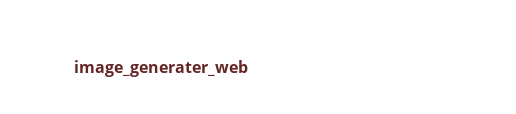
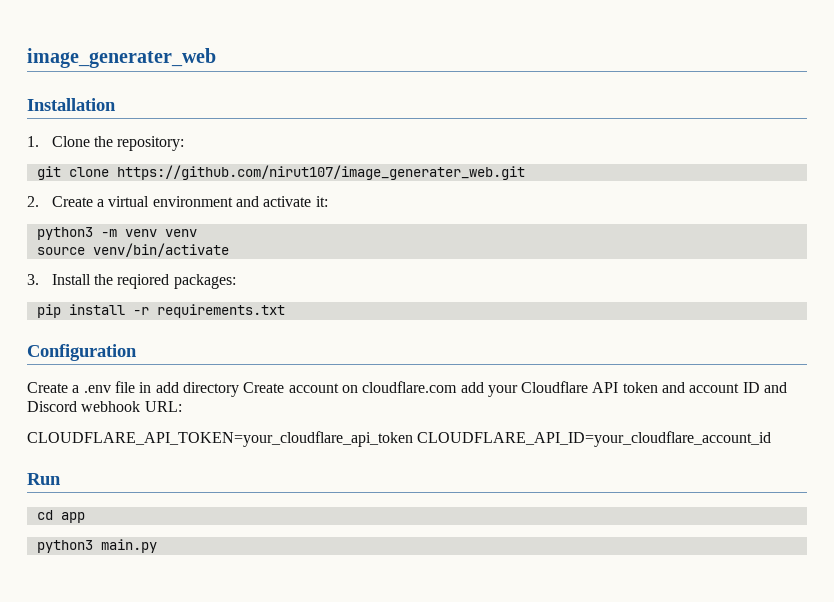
(248, 68) none -> [27,98,116,111] [27,136,185,151] [36,165,525,180] [27,196,328,207] [36,227,197,240] [36,243,229,257] [27,274,236,289] [36,304,285,318] [27,344,137,361] [27,381,788,397] [27,401,182,412] [27,431,772,447] [27,473,61,485] [36,510,85,523] [36,539,157,553] // Installation // 1. Clone the repository: // git clone https://github.com/nirut107/image_generater_web.git // 2. Create a virtual environment and activate it: // python3 -m venv venv // source venv/bin/activate // 3. Install the reqiored packages: // pip install -r requirements.txt // Configuration // Create a .env file in add directory Create account on cloudflare.com add your Cloudflare API token and account ID and Discord webhook URL: // CLOUDFLARE_API_TOKEN=your_cloudflare_api_token CLOUDFLARE_API_ID=your_cloudflare_account_id // Run // cd app // python3 main.py

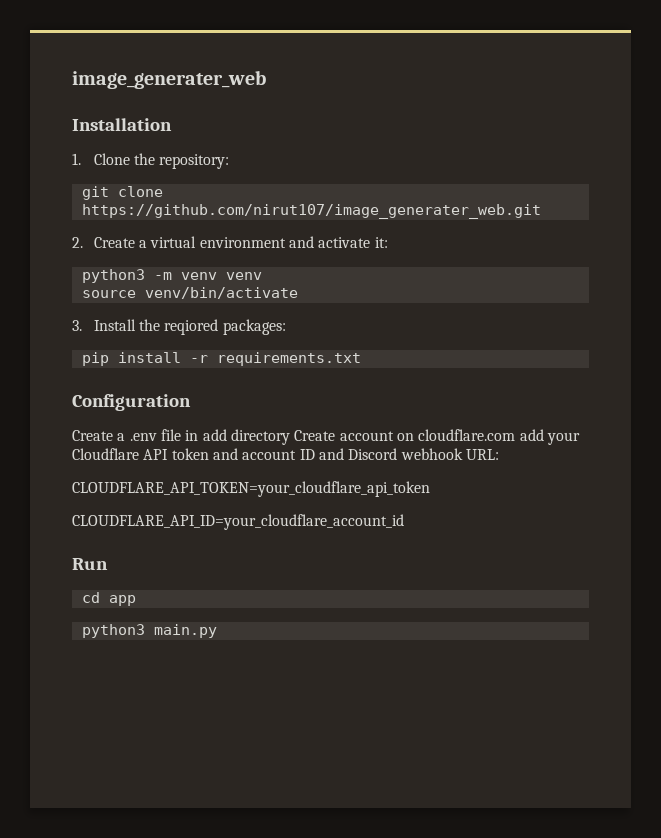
(413, 439) none -> (430, 489) //

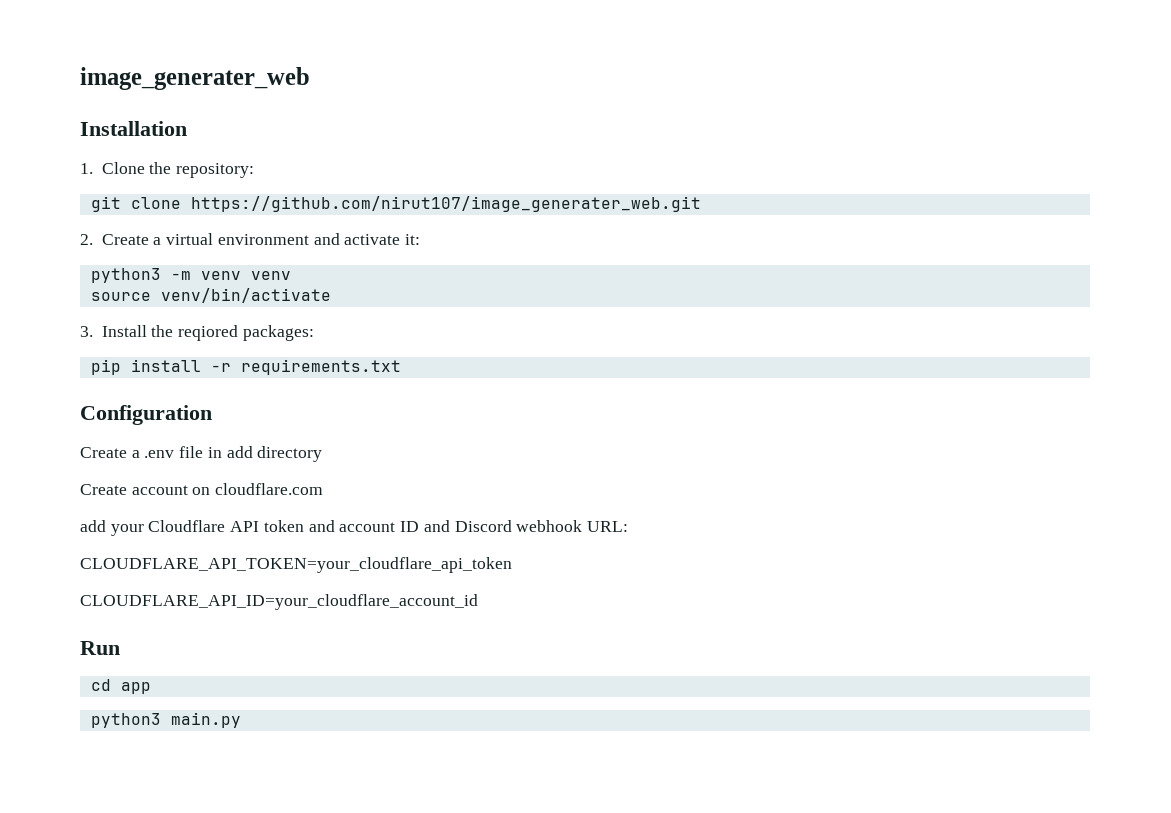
(290, 437) none -> (323, 454) //
(516, 435) none -> (324, 489) //

